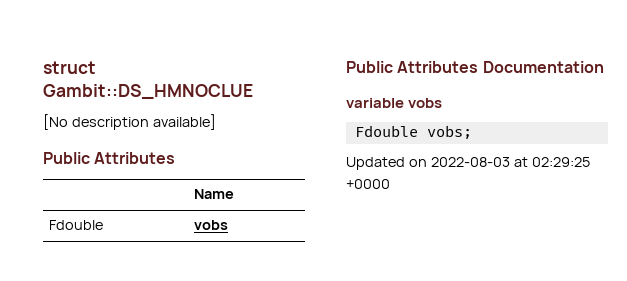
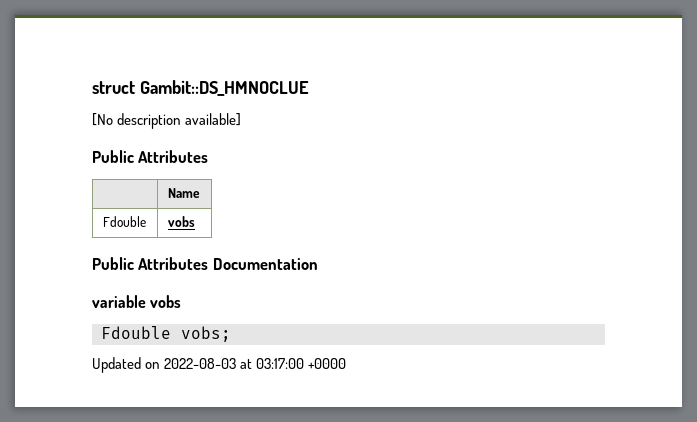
[531,157,590,167] 02:29:25 -> [256,358,305,369] 03:17:00

